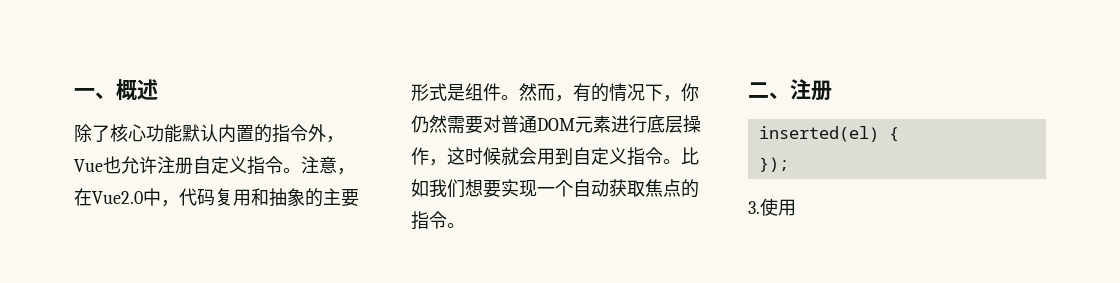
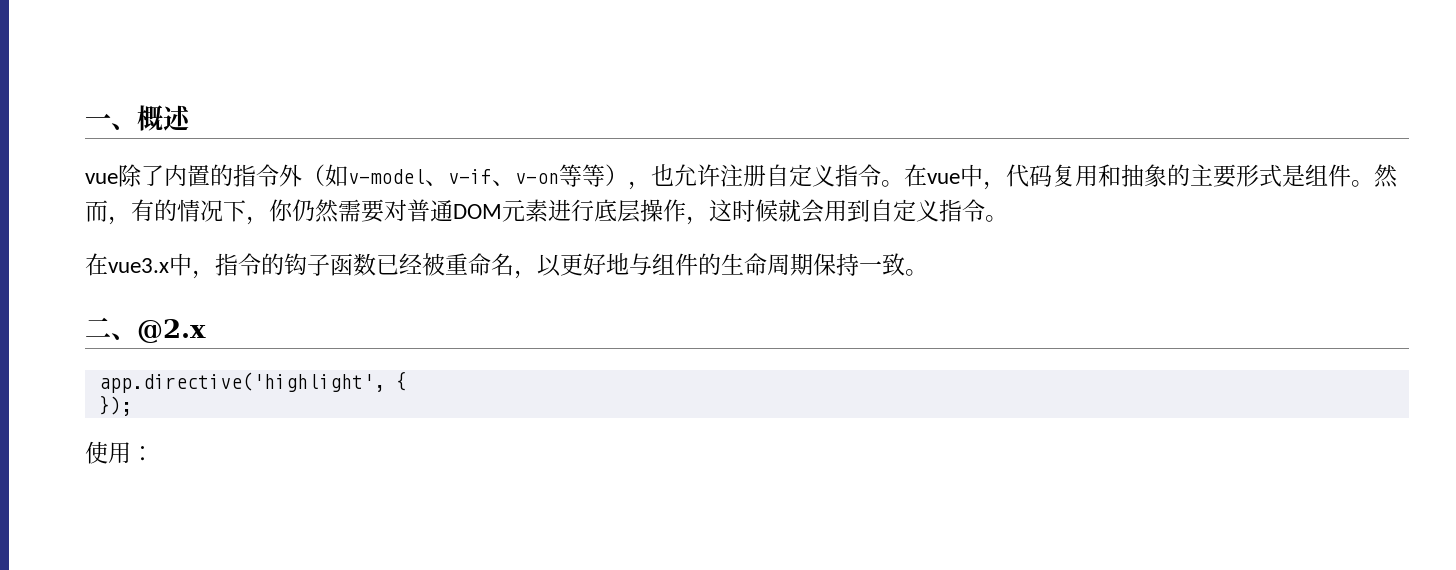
[74,124,344,143] [74,159,103,172] 除了核心功能默认内置的指令外，Vue -> [85,164,651,190] vue除了内置的指令外（如v-model、v-if、v-on等等），
[301,156,355,175] [74,188,143,206] 注意，在Vue2.0 -> [904,164,960,187] 在vue
[681,147,699,165] [411,179,699,198] [411,211,447,230] 比如我们想要实现一个自动获取焦点的指令 -> [85,253,905,279] // 在vue3.x中，指令的钩子函数已经被重命名，以更好地与组件的生命周期保持一致
[790,79,832,101] [758,126,879,142] 注册 // inserted(el) -> [137,319,206,343] [98,372,385,393] @2.x // app.directive('highlight',
[748,198,796,216] 3.使用 -> [85,441,154,464] 使用：

